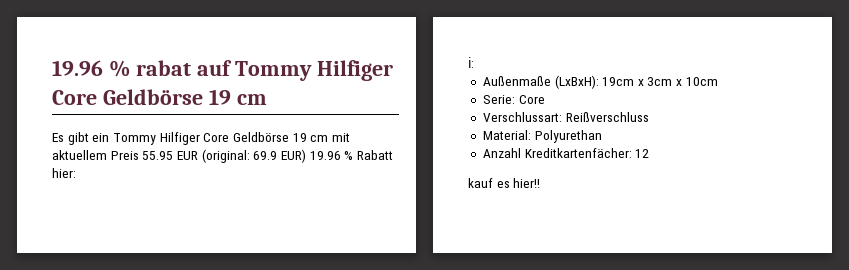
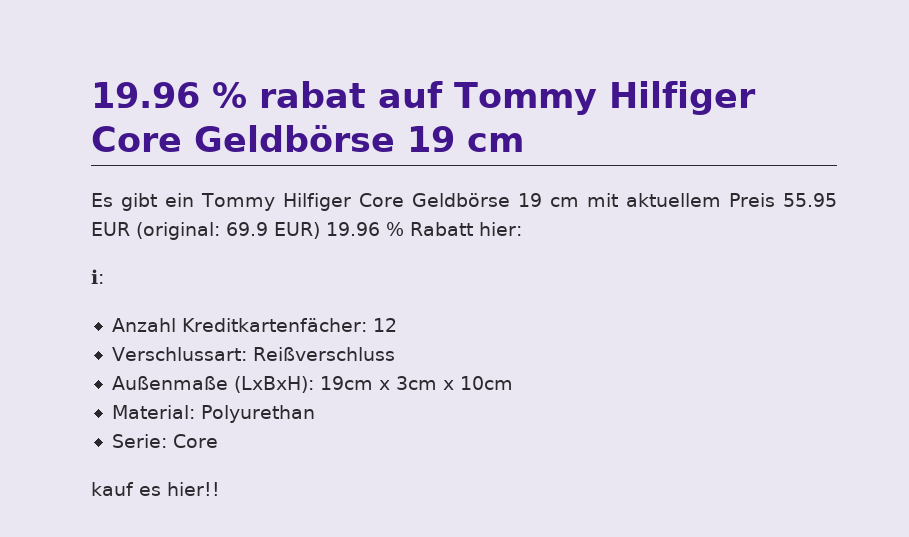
(474, 62) none -> [111,318,397,332] [111,347,395,361] // Anzahl Kreditkartenfächer: 12 // Verschlussart: Reißverschluss
[482,95,545,104] [482,112,649,122] // Serie: Core // Verschlussart: Reißverschluss -> (513, 383) none
[482,148,650,158] Anzahl Kreditkartenfächer: 12 -> [111,434,218,448] Serie: Core

